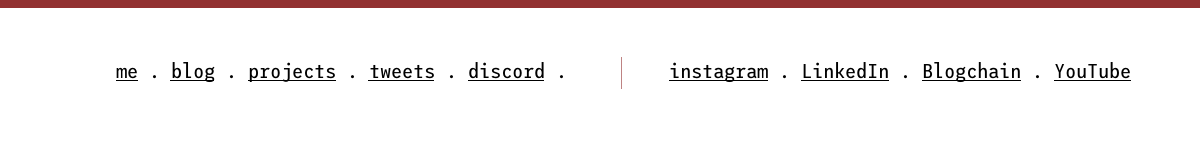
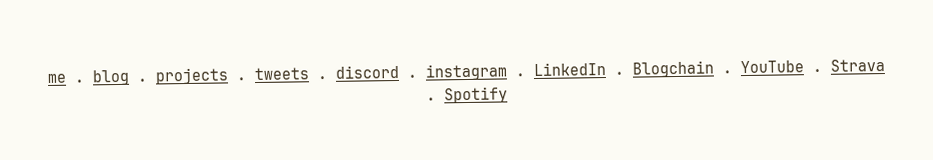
(1131, 70) none -> [812,59,885,73] [426,86,508,104] . Strava . Spotify

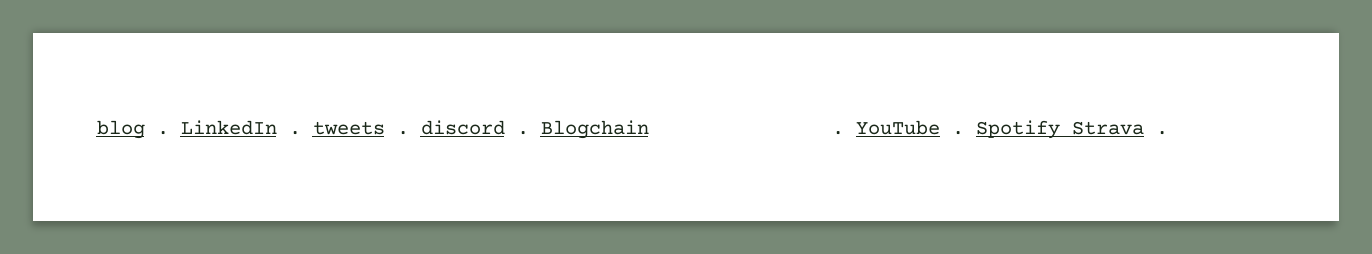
[47,73,84,83] me . -> (96, 129) none
[155,67,229,85] projects -> [180,120,277,135] LinkedIn
[425,62,624,81] instagram . LinkedIn . -> (529, 133) none
(822, 70) none -> [975,120,1060,139] Spotify
[444,86,508,104] Spotify -> (1168, 133) none

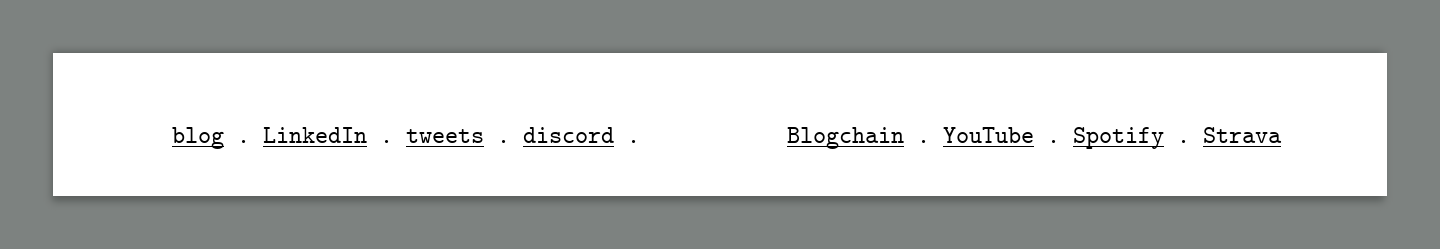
[1071,121,1168,135] Strava . -> [1177,127,1282,143] . Strava

